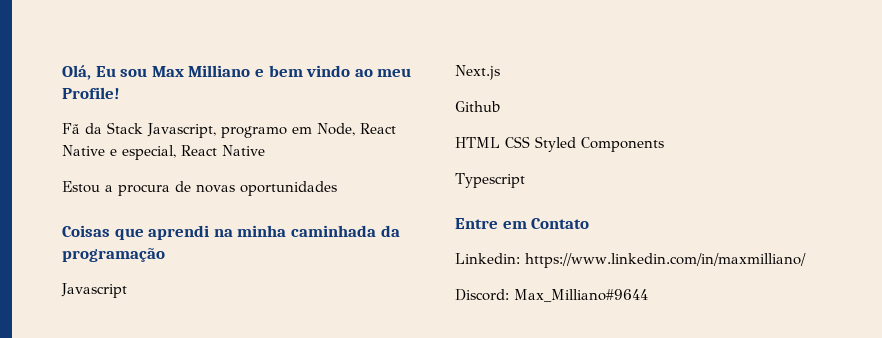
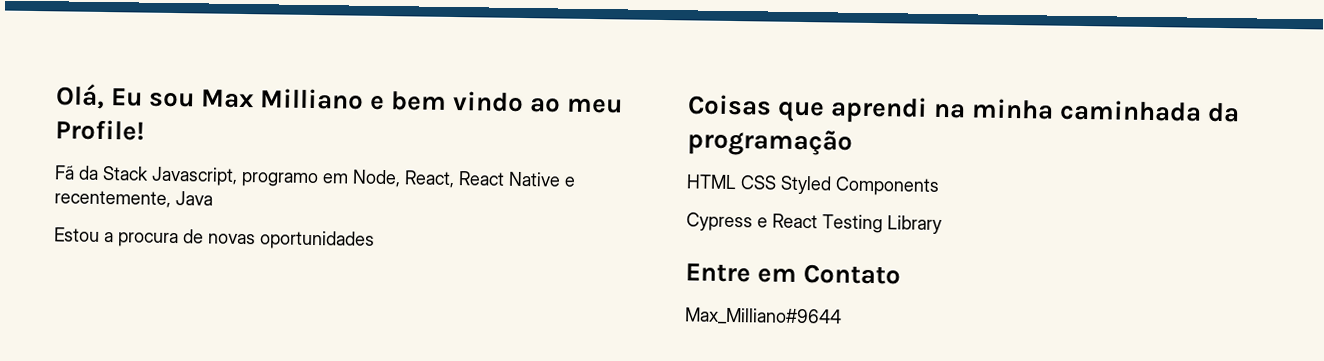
(355, 129) none -> [404,170,455,189] React,
[122,145,265,160] especial, React Native -> [54,190,213,208] recentemente, Java
[61,283,127,298] [455,65,500,80] [455,101,500,112] // Javascript // Next.js // Github -> (853, 142) none
[455,173,525,188] Typescript -> [686,212,942,235] Cypress e React Testing Library
[455,253,806,268] [455,289,509,301] Linkedin: https://www.linkedin.com/in/maxmilliano/ // Discord: -> (902, 274) none

